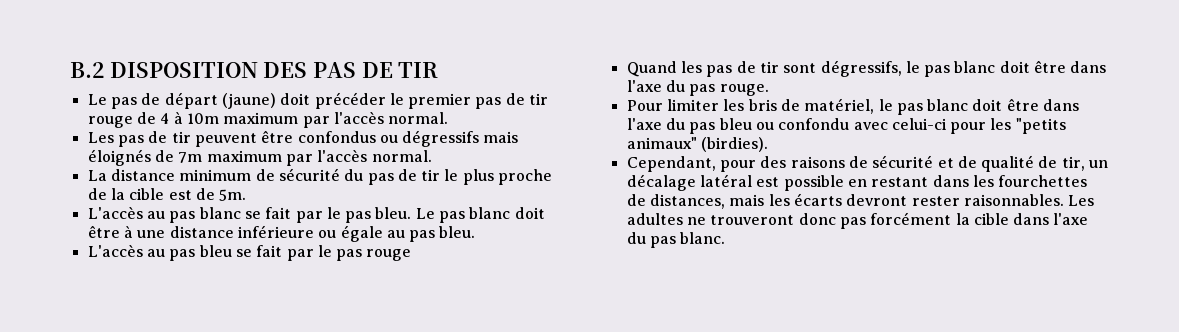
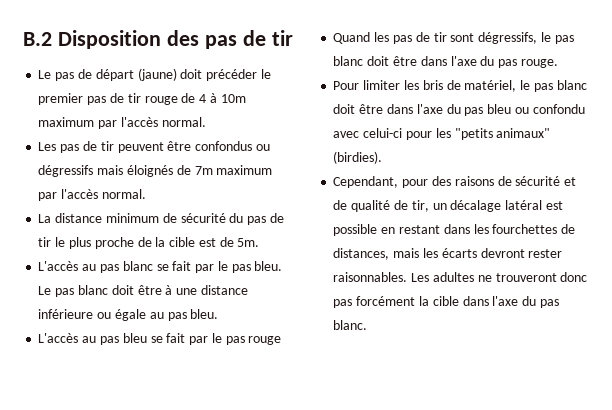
[109,62,439,78] DISPOSITION DES PAS DE TIR -> [57,30,293,49] Disposition des pas de tir

